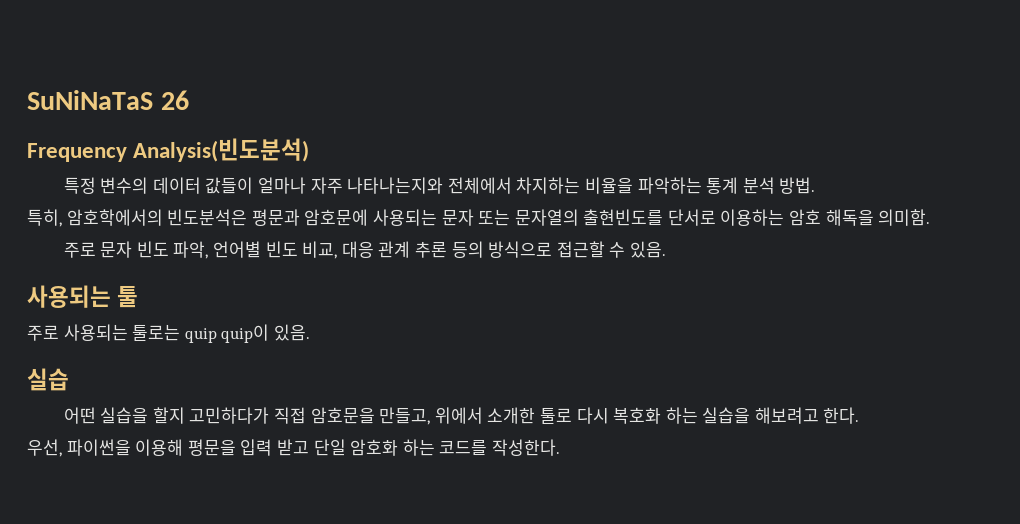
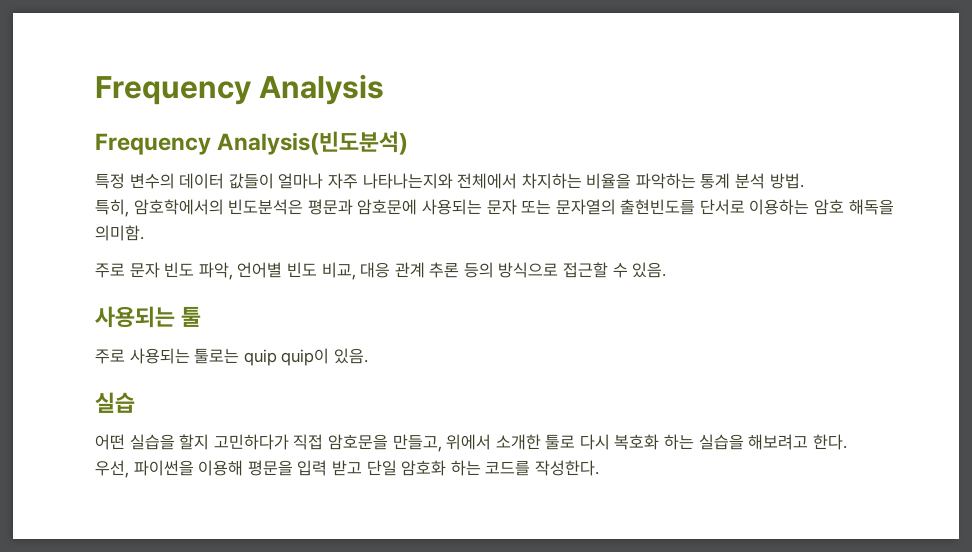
[27,90,189,110] SuNiNaTaS 26 -> [95,74,385,105] Frequency Analysis

